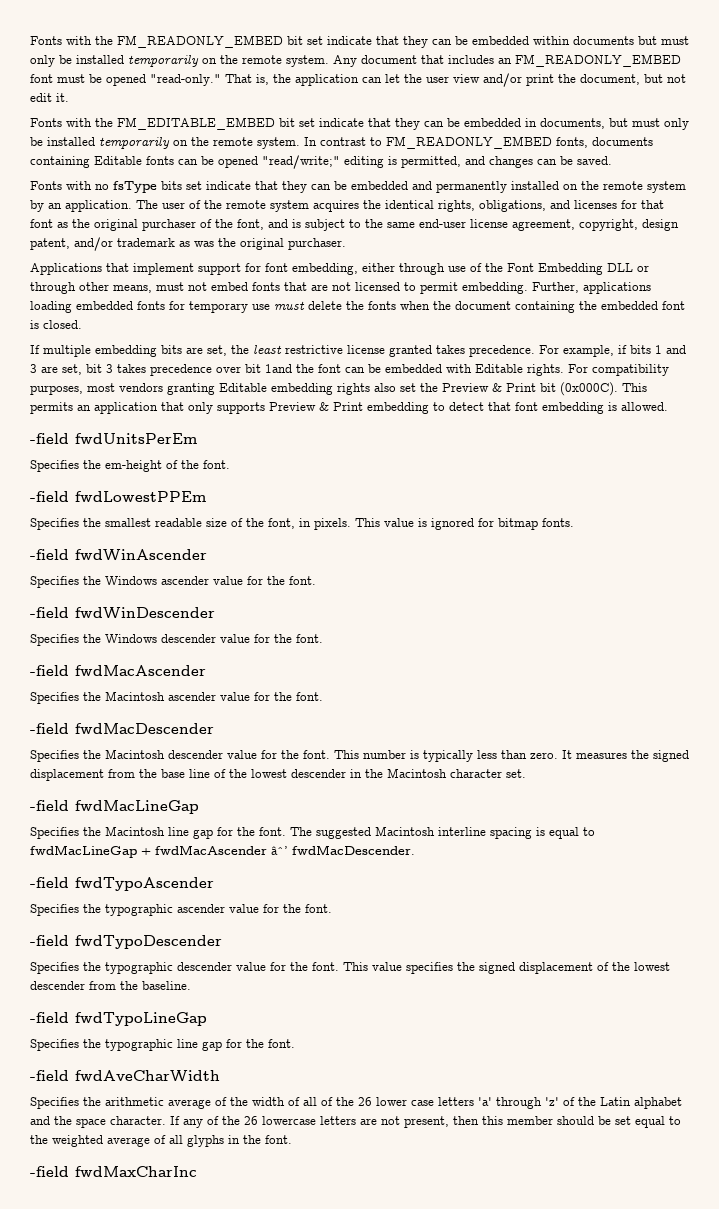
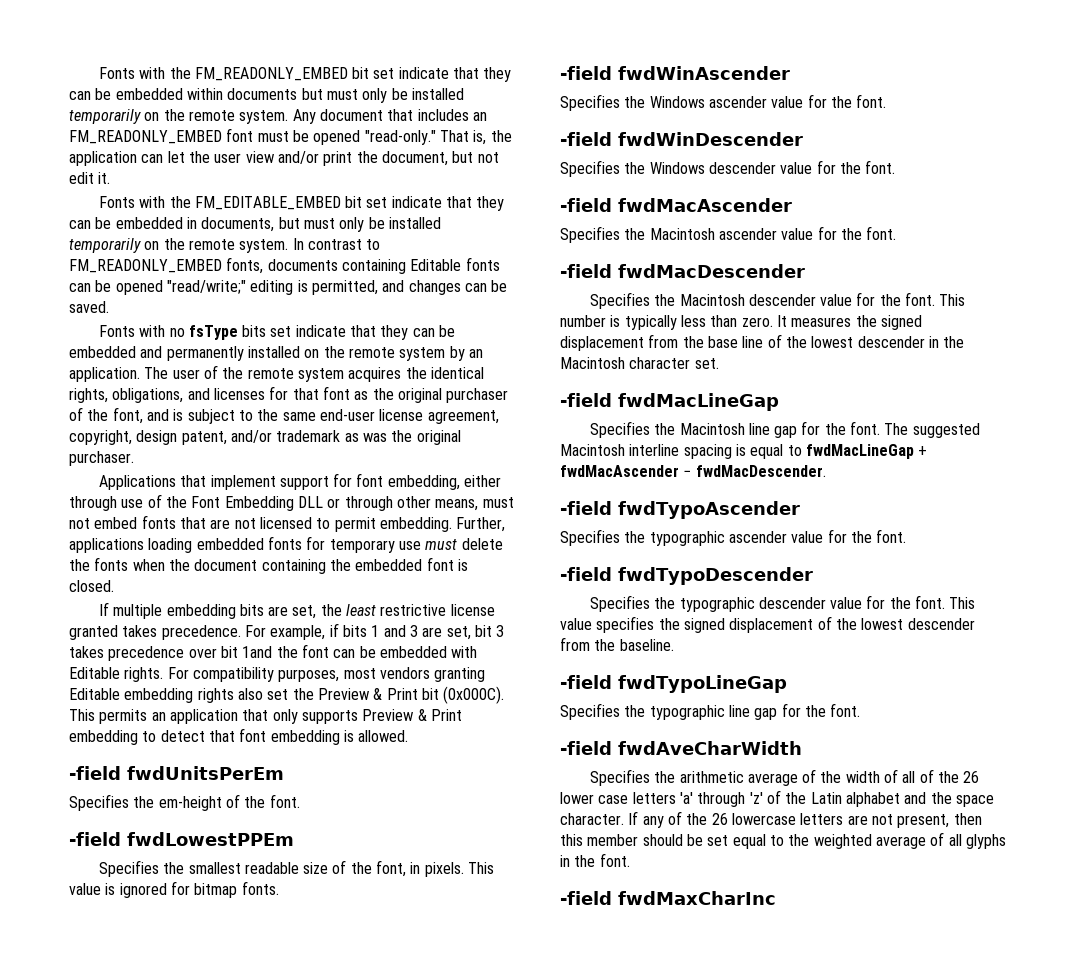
[271,846,288,855] âˆ’ -> [683,470,692,477] −

